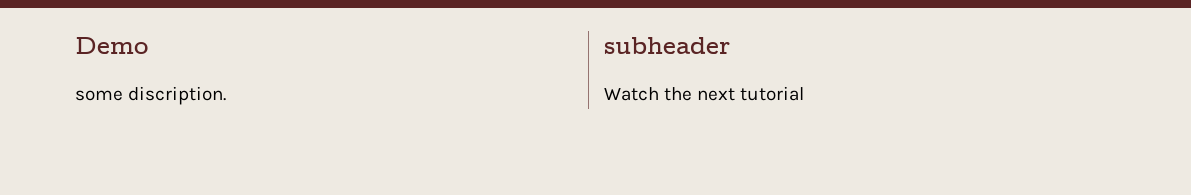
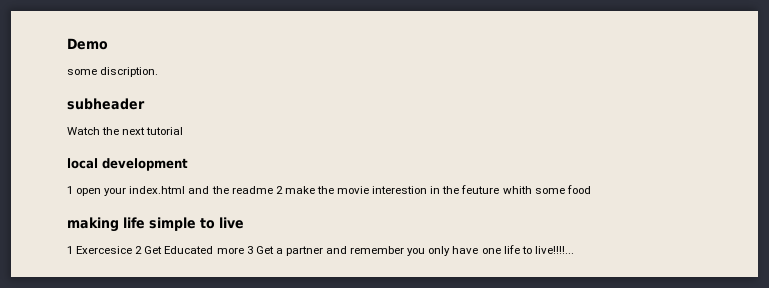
(805, 93) none -> [67,158,188,171] [67,185,591,196] [67,217,244,232] [67,245,574,256] // local development // 1 open your index.html and the readme 2 make the movie interestion in the feuture whith some food // making life simple to live // 1 Exercesice 2 Get Educated more 3 Get a partner and remember you only have one life to live!!!!...

